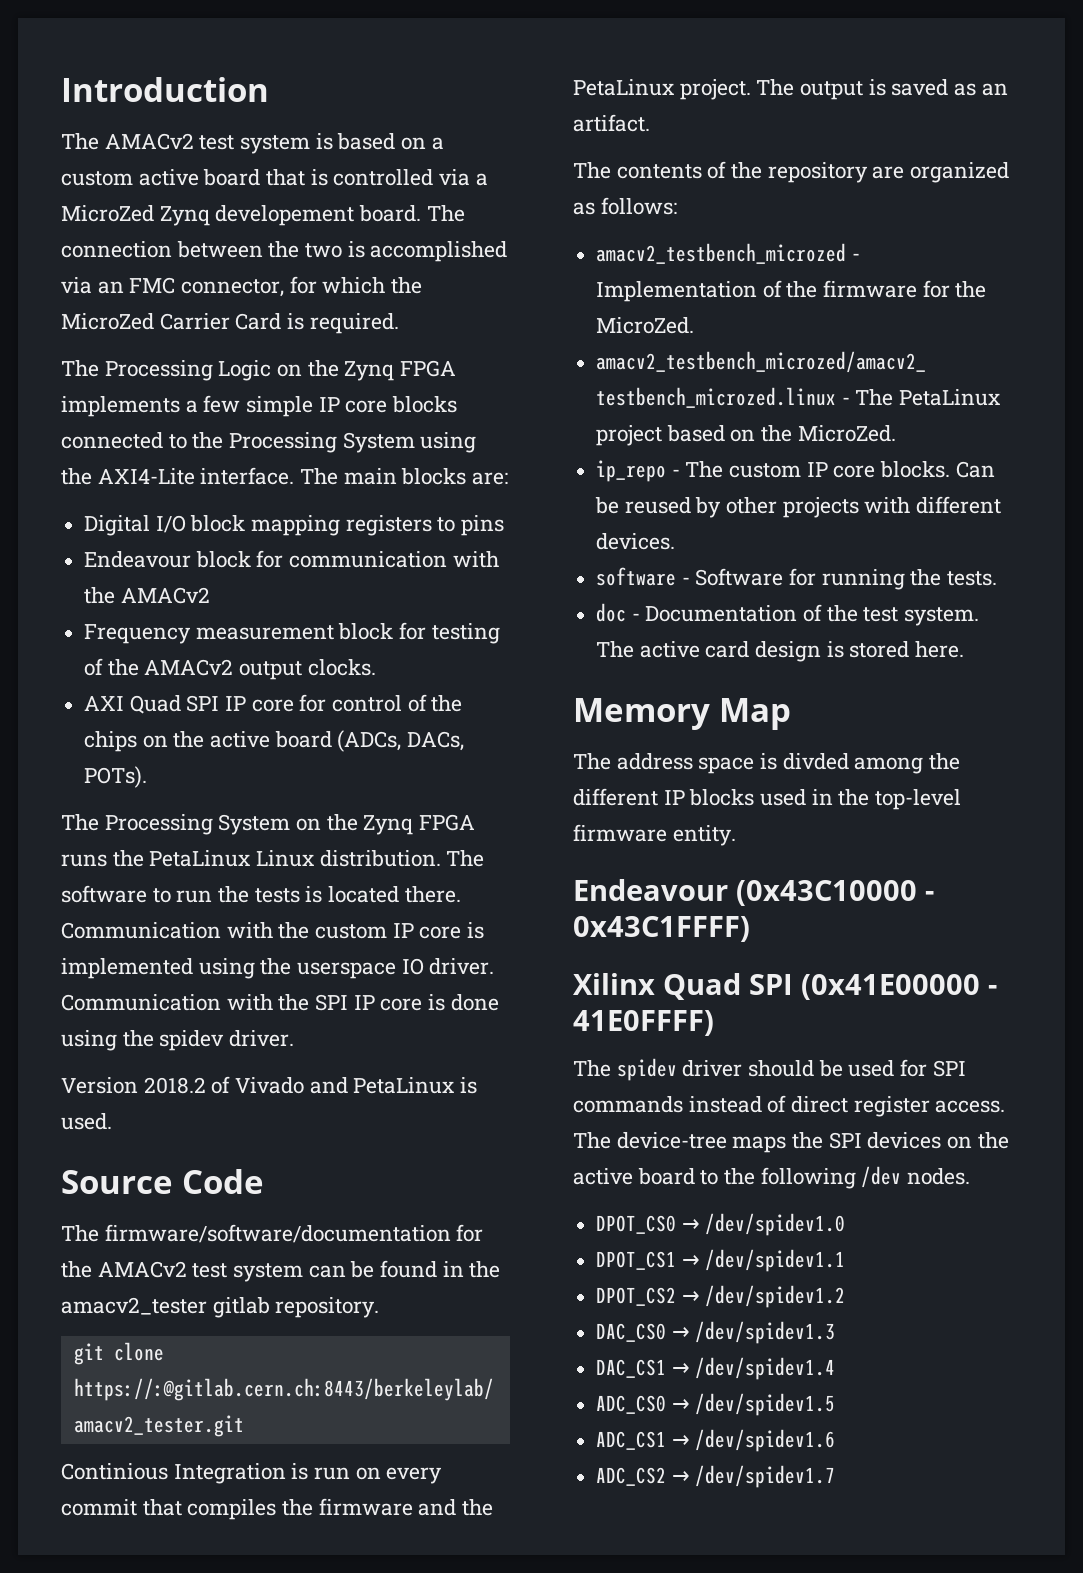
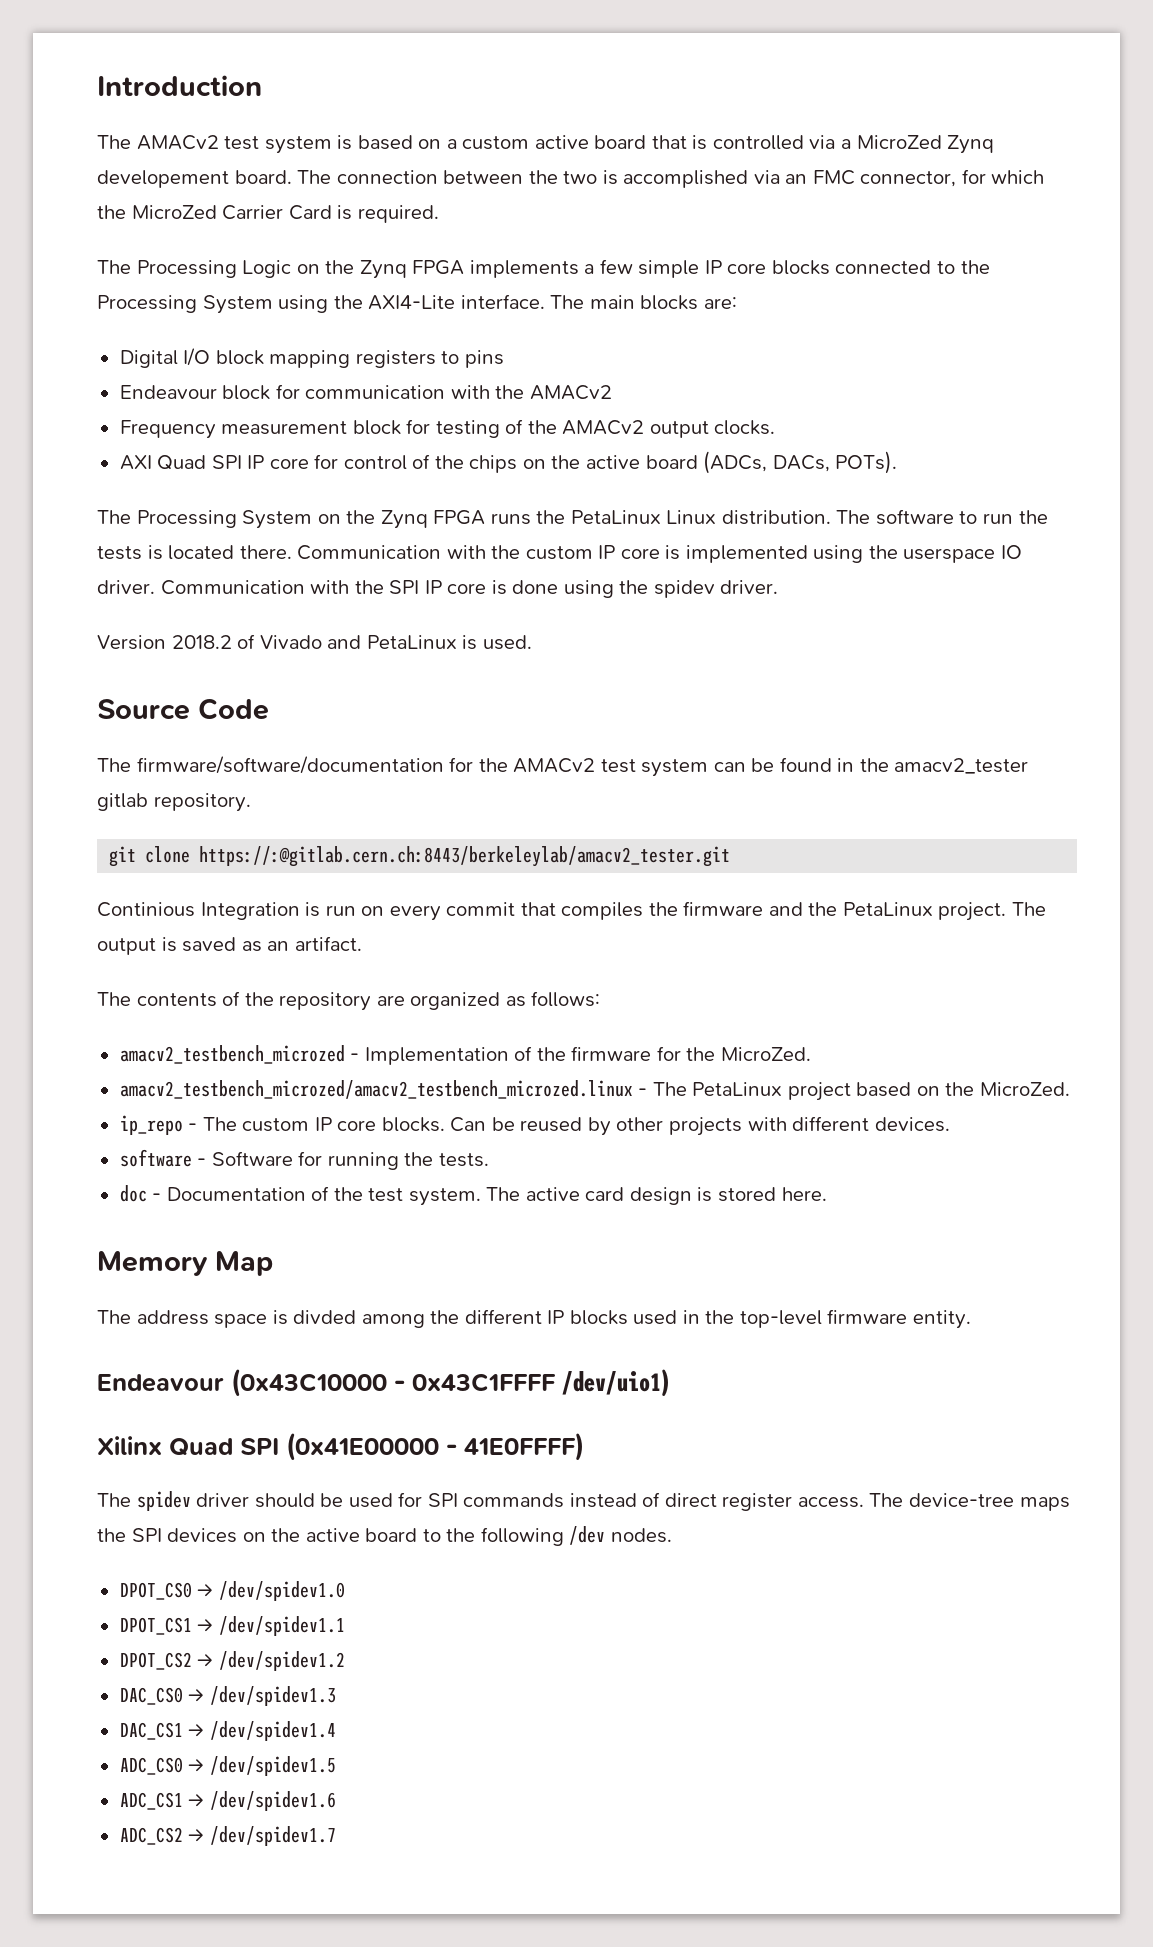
[573,916,750,942] 0x43C1FFFF) -> [412,1368,670,1397] 0x43C1FFFF /dev/uio1)

